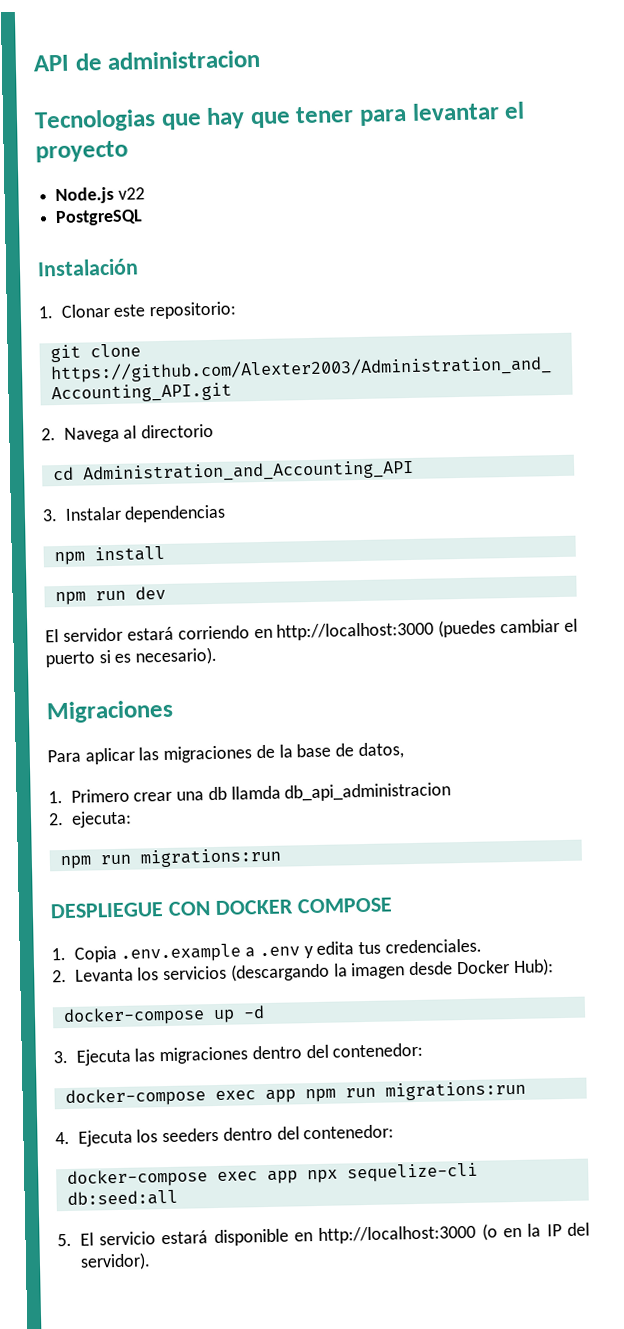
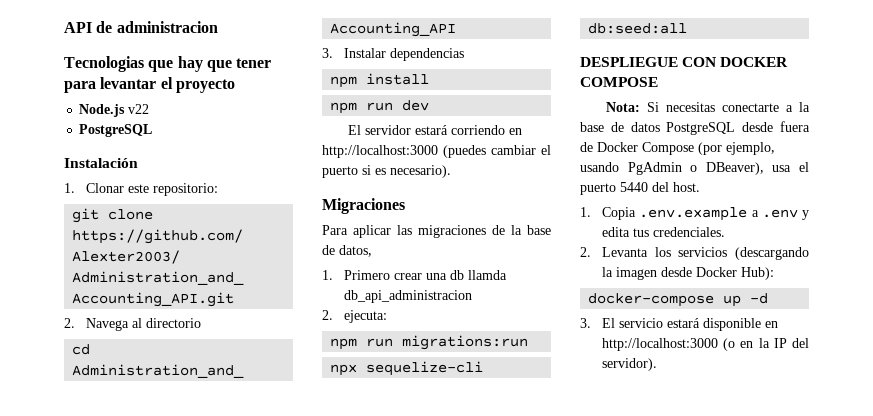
(282, 857) none -> [330,361,484,376] [588,23,688,34] // npx sequelize-cli db:seed:all
(392, 905) none -> [605,102,810,112] [580,121,810,135] [580,142,775,155] [580,162,809,175] [580,182,700,195] // Nota: Si necesitas conectarte a la base de datos PostgreSQL desde fuera de Docker Compose (por ejemplo, usando PgAdmin o DBeaver), usa el puerto 5440 del host.
[75,1042,424,1066] [64,1080,526,1108] [55,1124,395,1147] [66,1162,478,1189] [66,1189,178,1207] [57,1233,72,1247] Ejecuta las migraciones dentro del contenedor: // docker-compose exec app npm run migrations:run // 4. Ejecuta los seeders dentro del contenedor: // docker-compose exec app npx sequelize-cli db:seed:all // 5. -> (591, 323) none

